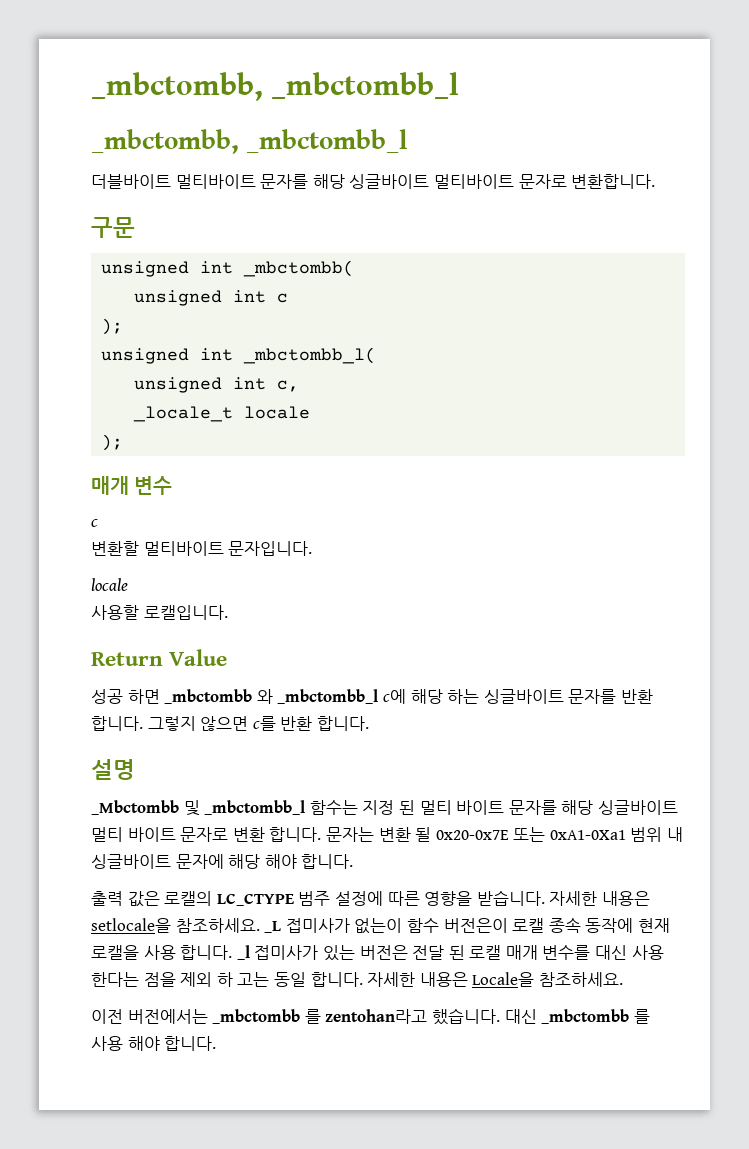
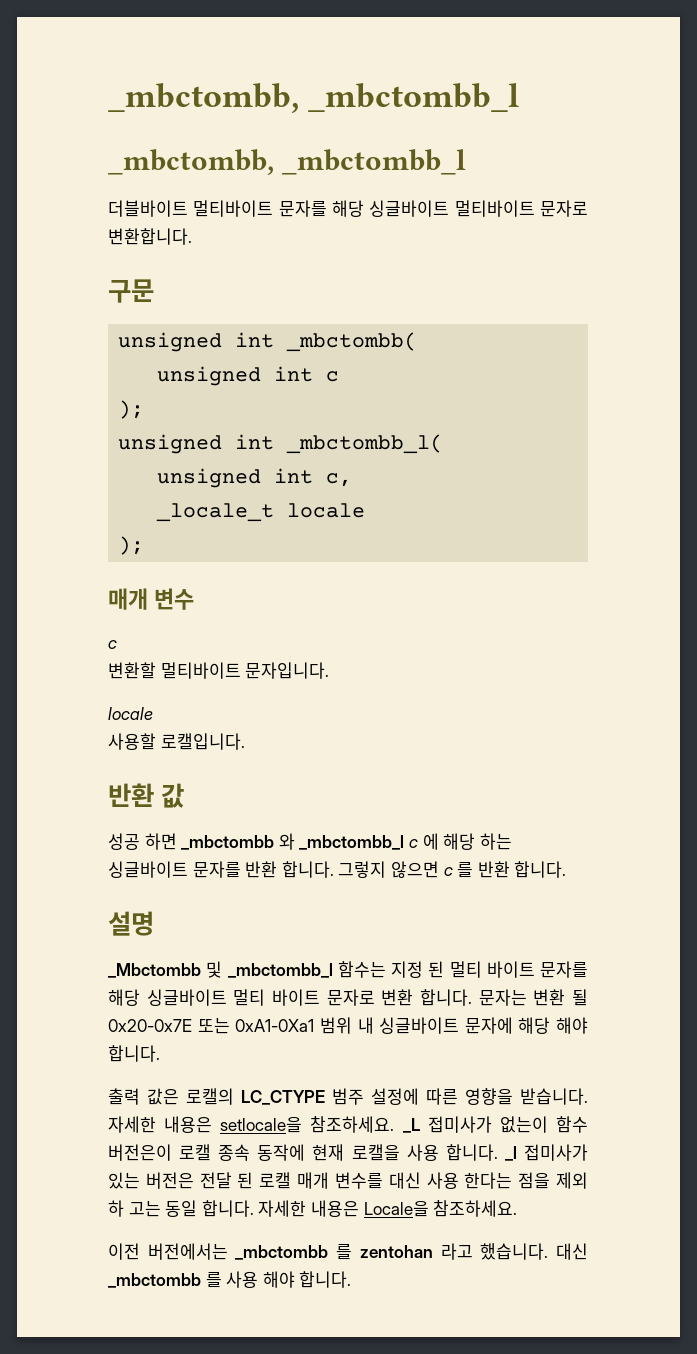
[91,649,228,666] Return Value -> [108,783,184,808] 반환 값
[382,689,406,704] c에 -> [408,833,439,850] c 에
[252,716,276,731] c를 -> [443,862,474,878] c 를
[325,1009,428,1024] zentohan라고 -> [359,1243,473,1260] zentohan 라고

